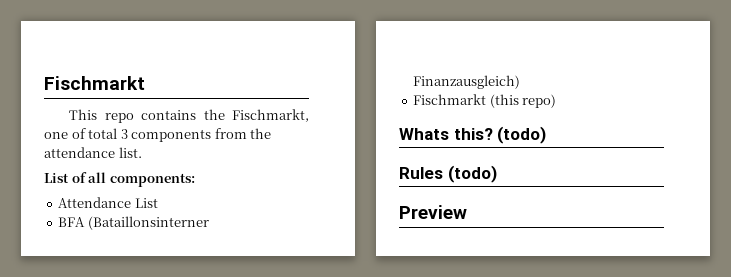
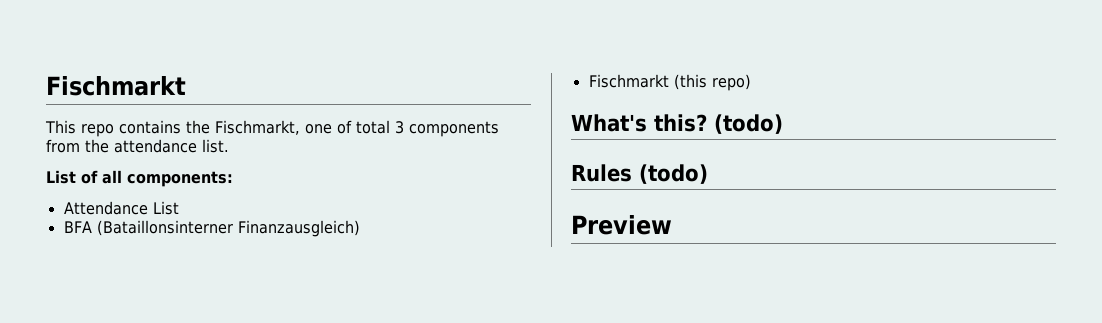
[399,128,449,140] Whats -> [571,114,647,132] What's

